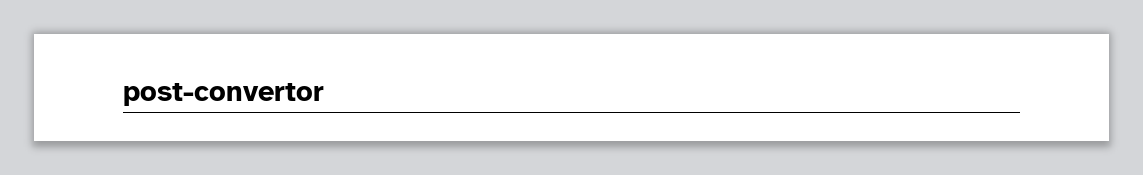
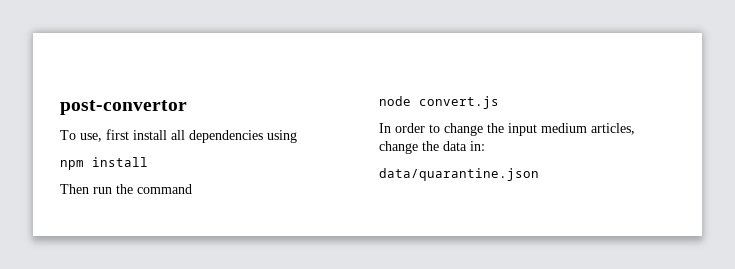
(324, 94) none -> [60,129,297,143] [60,157,148,170] [60,184,192,194] [379,96,499,109] [379,123,635,136] [379,141,485,154] [379,168,539,181] // To use, first install all dependencies using // npm install // Then run the command // node convert.js // In order to change the input medium articles, change the data in: // data/quarantine.json

